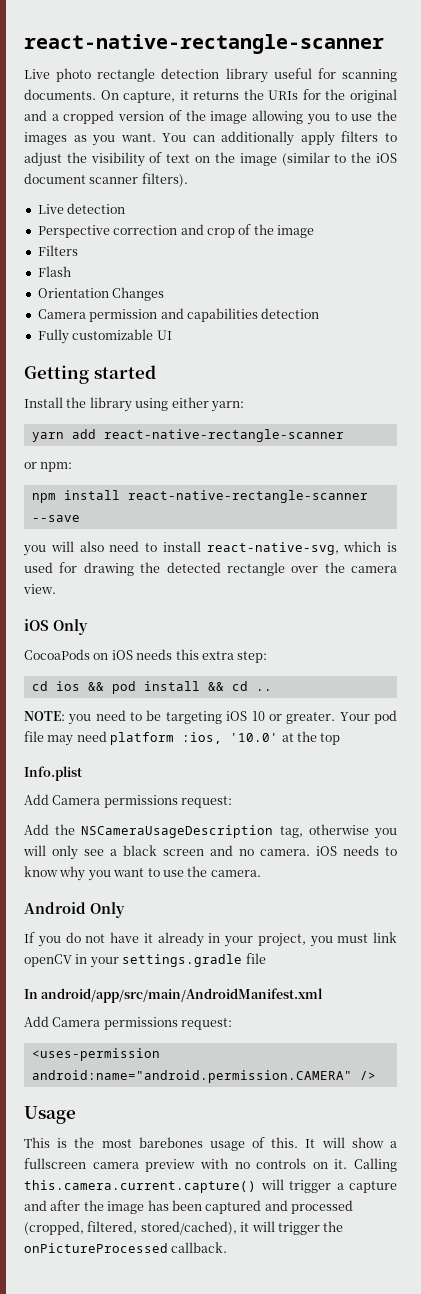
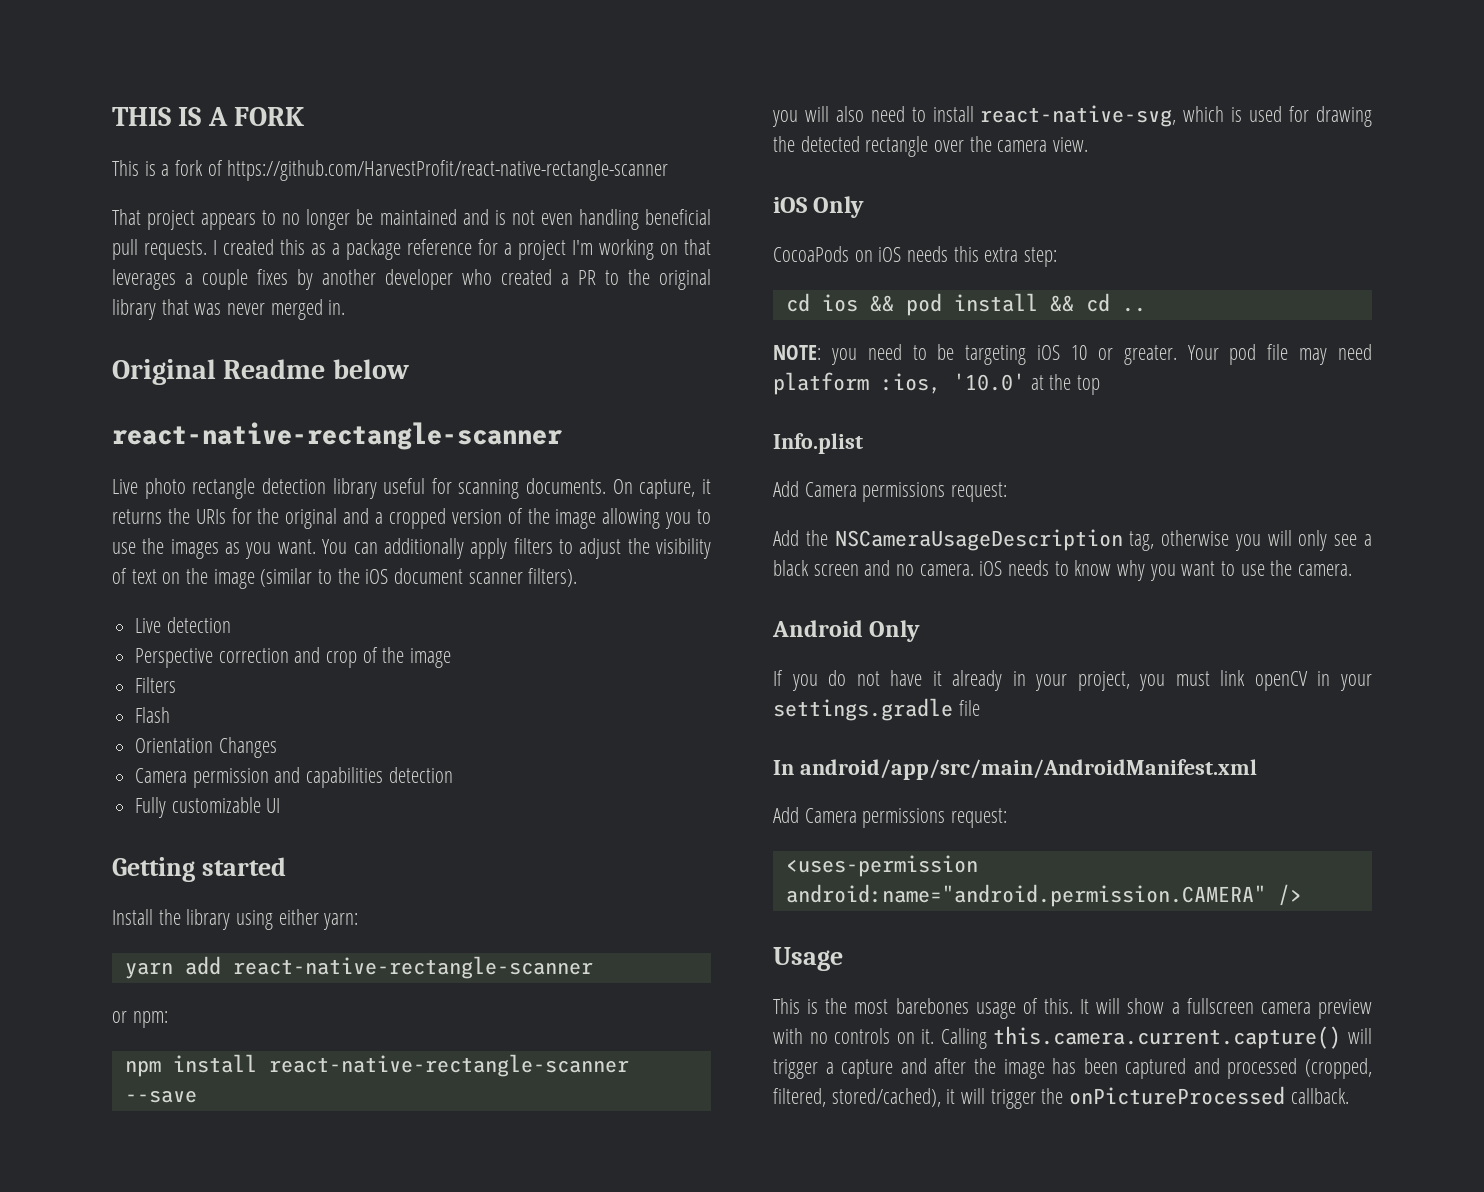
(24, 44) none -> [112,107,306,126] [112,160,669,181] [112,209,711,230] [112,239,711,260] [112,269,711,290] [112,299,346,320] [112,359,409,385] THIS IS A FORK // This is a fork of https://github.com/HarvestProfit/react-native-rectangle-scanner // That project appears to no longer be maintained and is not even handling beneficial pull requests. I created this as a package reference for a project I'm working on that leverages a couple fixes by another developer who created a PR to the original library that was never merged in. // Original Readme below //

